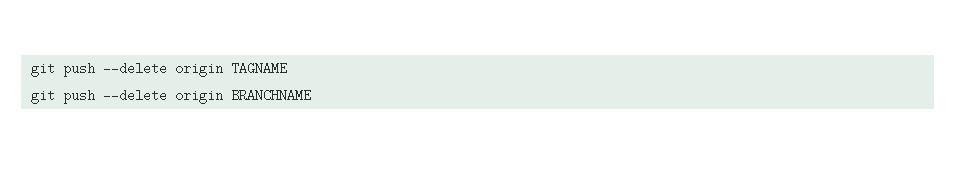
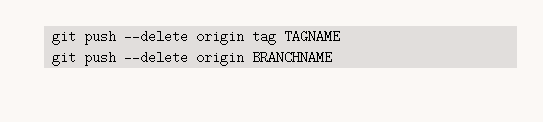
[30,62,223,77] git push --delete origin -> [51,30,276,45] git push --delete origin tag

